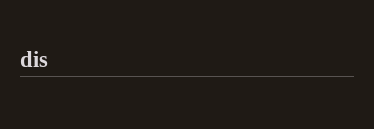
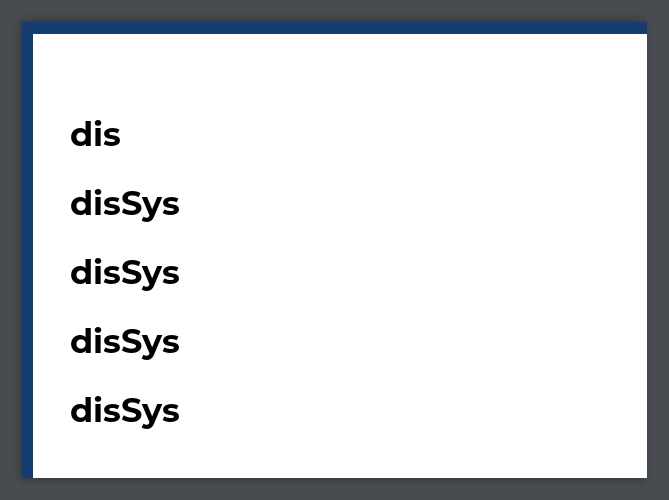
(48, 59) none -> [70,189,180,222] [70,258,180,291] [70,327,180,360] [70,396,180,429] // disSys // disSys // disSys // disSys

